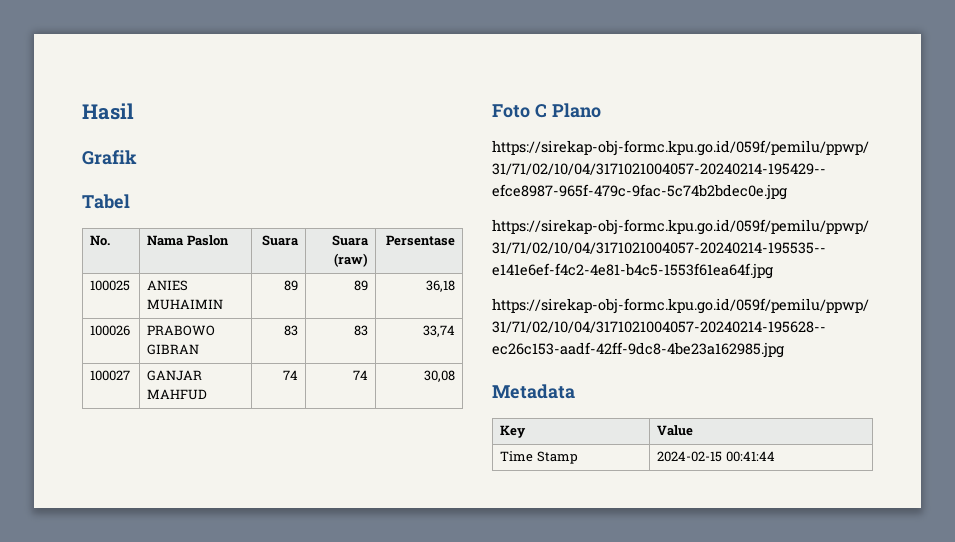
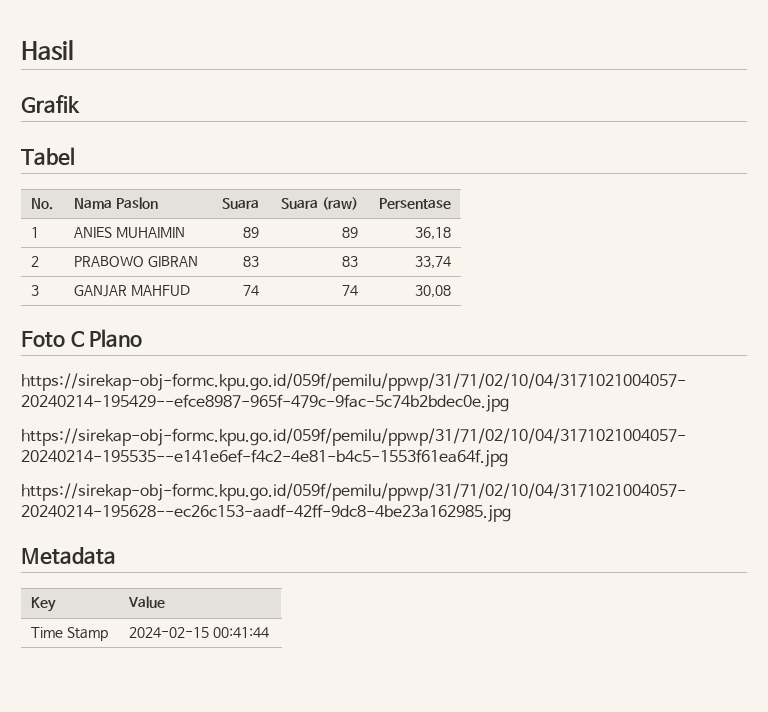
[90,280,131,291] 100025 -> [31,227,40,238] 1
[90,325,131,336] 100026 -> [31,256,40,267] 2
[90,370,131,381] 100027 -> [31,285,40,296] 3

